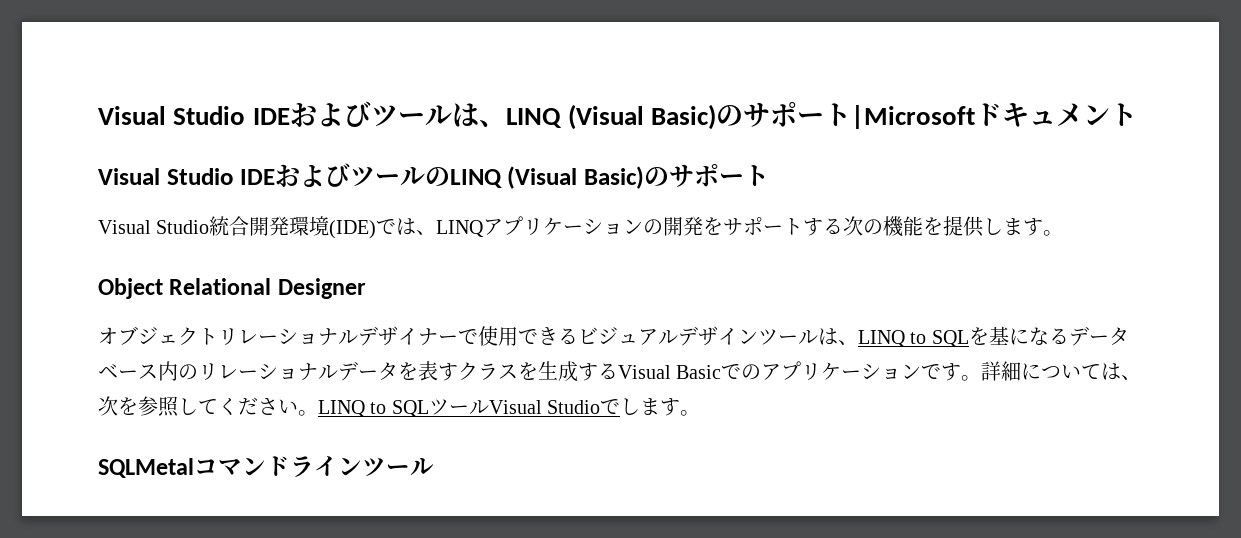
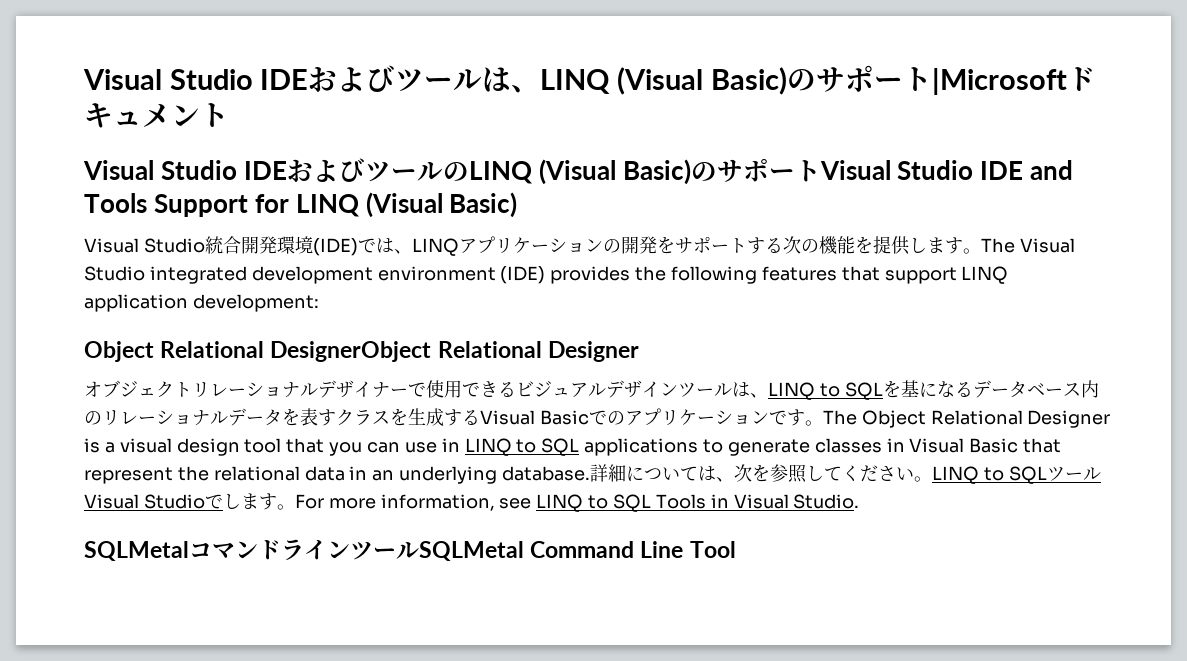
(769, 176) none -> [819,160,1074,180] [84,192,518,218] Visual Studio IDE and Tools Support for LINQ (Visual Basic)
[98,278,272,299] // Object Relational -> [980,238,1075,253] [84,266,1009,284] [84,294,319,312] [84,341,542,362] The Visual Studio integrated development environment (IDE) provides the following features that support LINQ application development: // Object Relational DesignerObject Relational
(982, 378) none -> [822,410,1111,428] [84,438,1062,456] [84,466,591,484] The Object Relational Designer is a visual design tool that you can use in LINQ to SQL applications to generate classes in Visual Basic that represent the relational data in an underlying database.
(701, 413) none -> [294,494,860,512] For more information, see LINQ to SQL Tools in Visual Studio.
(434, 467) none -> [419,541,736,561] SQLMetal Command Line Tool

